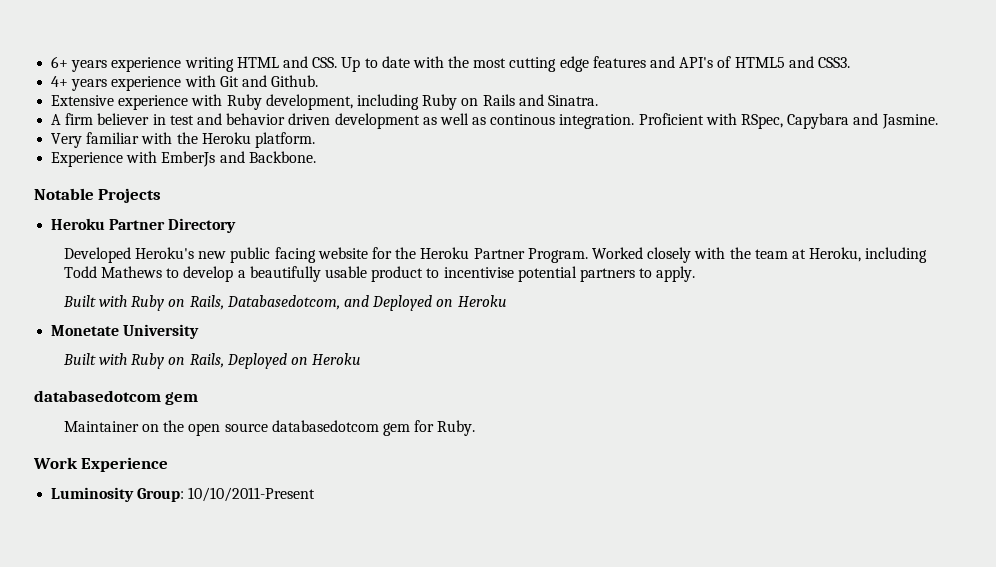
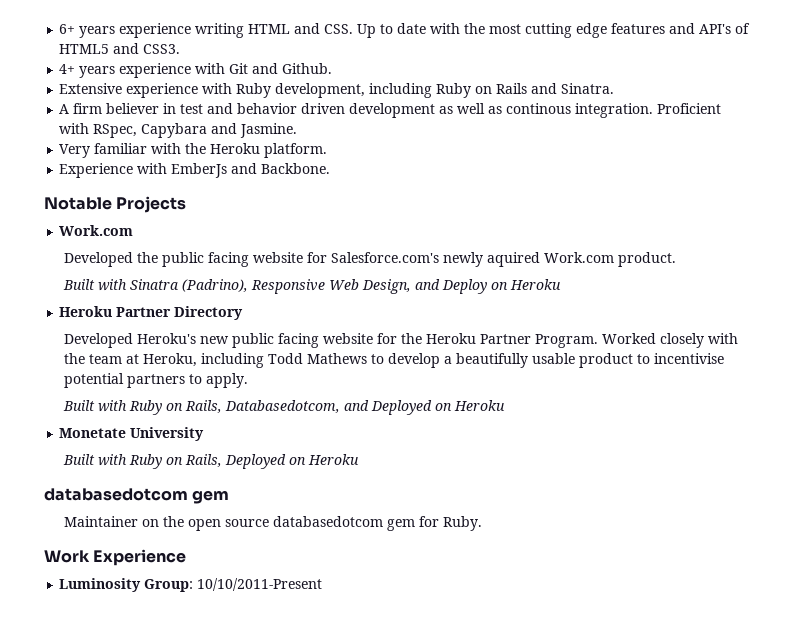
(162, 195) none -> [59,225,134,236] [63,252,676,267] [62,279,561,294] // Work.com // Developed the public facing website for Salesforce.com's newly aquired Work.com product. // Built with Sinatra (Padrino), Responsive Web Design, and Deploy on Heroku

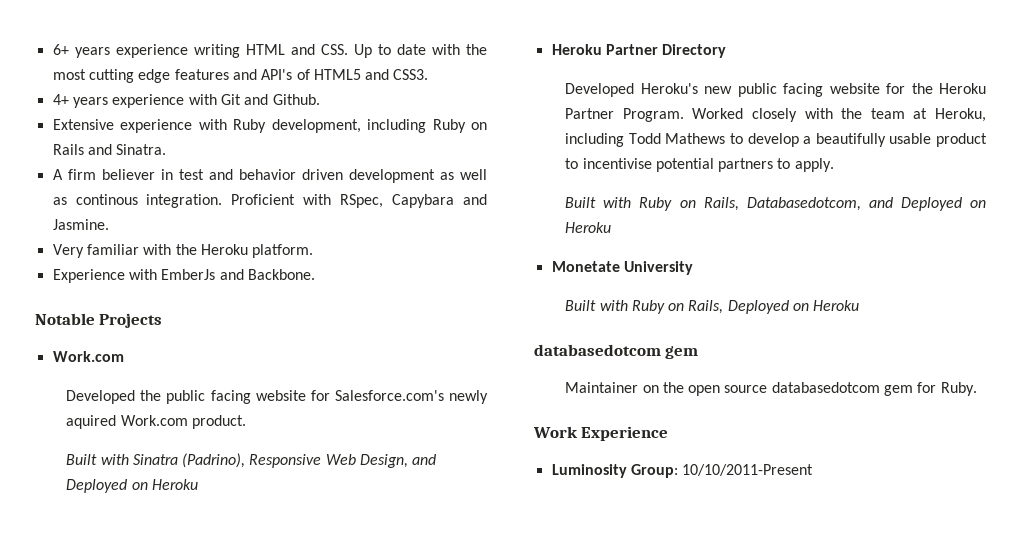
[441,279,487,294] Deploy -> [66,479,128,493] Deployed

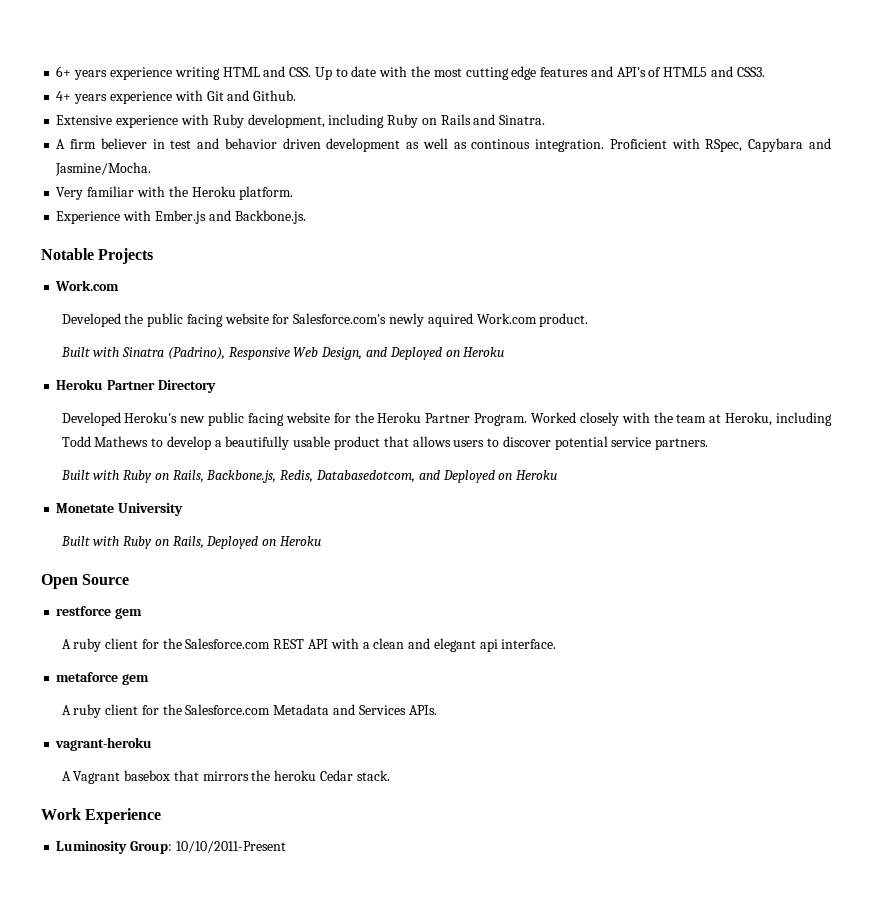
[52,219,109,230] Jasmine. -> [55,162,152,176] Jasmine/Mocha.
[161,269,315,280] EmberJs and Backbone. -> [154,210,306,224] Ember.js and Backbone.js.
[565,158,834,172] [565,197,739,211] to incentivise potential partners to apply. // Built with Ruby on Rails, -> [383,436,709,450] [60,470,314,483] that allows users to discover potential service partners. // Built with Ruby on Rails, Backbone.js, Redis,
[534,344,699,359] [565,382,977,396] databasedotcom gem // Maintainer on the open source databasedotcom gem for Ruby. -> [41,574,130,589] [56,606,143,619] [61,638,557,652] [56,672,150,685] [61,704,437,718] [55,737,153,751] [61,770,390,784] Open Source // restforce gem // A ruby client for the Salesforce.com REST API with a clean and elegant api interface. // metaforce gem // A ruby client for the Salesforce.com Metadata and Services APIs. // vagrant-heroku // A Vagrant basebox that mirrors the heroku Cedar stack.

